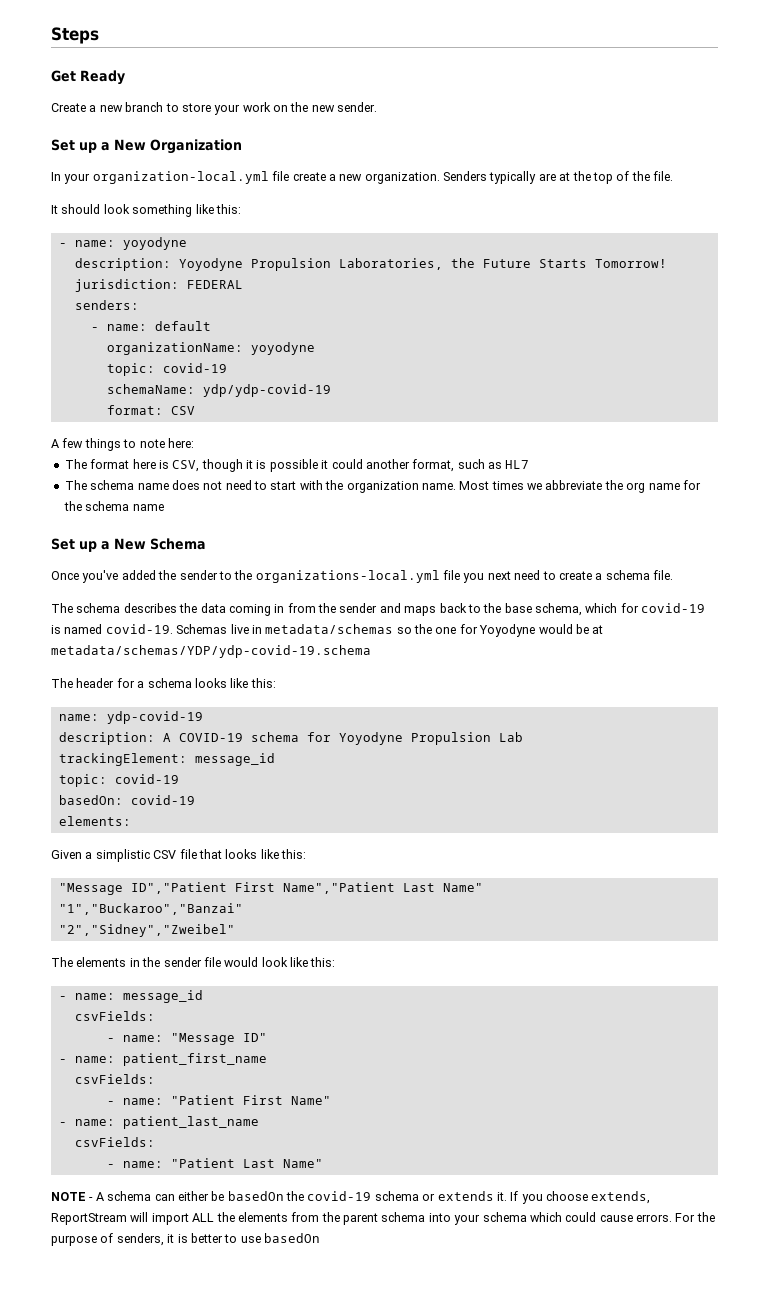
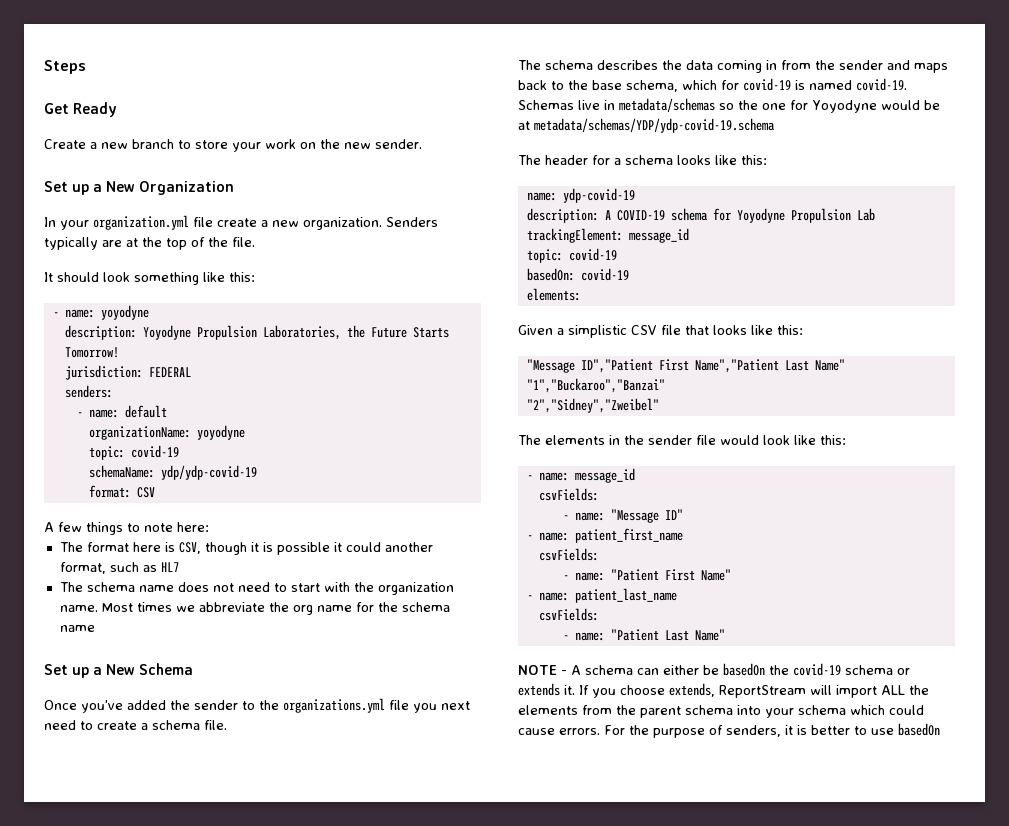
[92,171,269,184] organization-local.yml -> [93,215,189,230] organization.yml
[255,570,440,583] organizations-local.yml -> [283,698,385,713] organizations.yml

